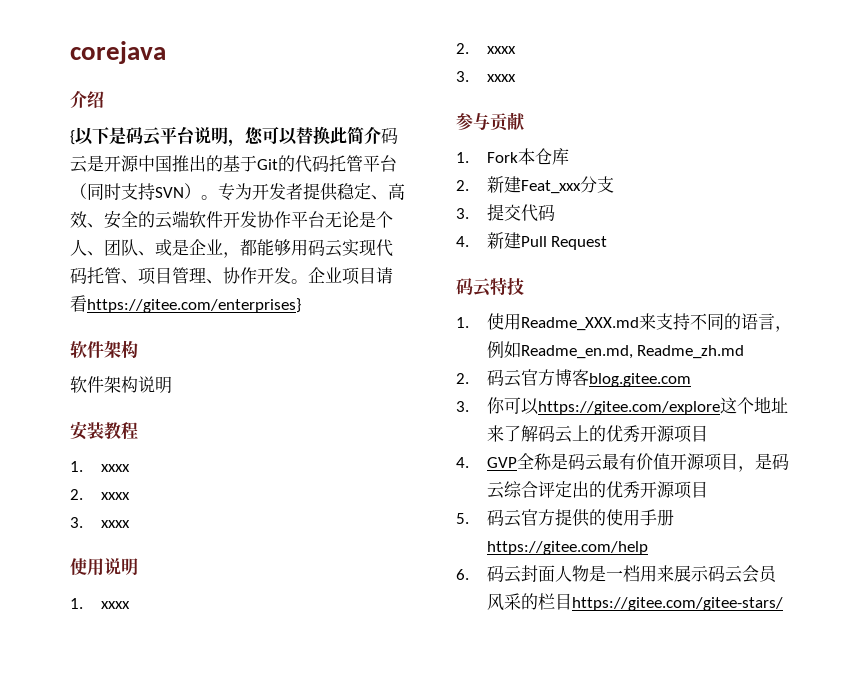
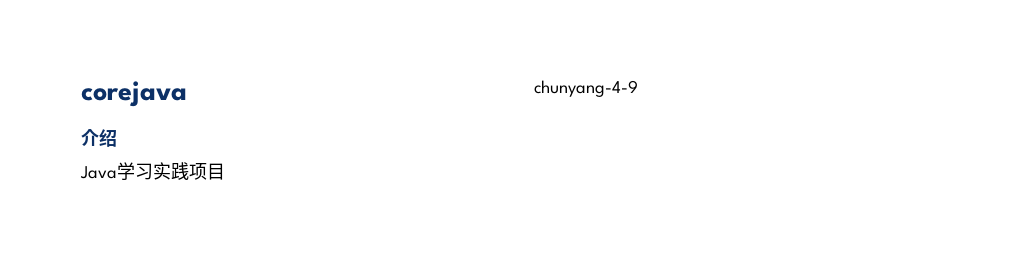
[70,126,398,147] [70,155,397,173] [70,183,405,201] [70,210,393,229] [70,239,393,258] [70,267,393,285] [70,295,301,313] [70,340,138,358] [70,376,172,394] [70,421,138,440] [70,461,130,472] [70,489,130,500] [70,517,130,528] [70,558,138,576] [70,598,130,609] [456,43,516,54] [456,71,516,82] [456,112,525,132] [456,148,569,165] [456,176,614,194] [456,204,555,222] [456,232,608,250] [456,277,524,297] [456,313,792,332] [486,341,745,359] [456,369,691,387] [456,397,788,415] [486,425,708,443] [456,453,789,472] [486,481,708,499] [456,509,674,527] [486,541,648,555] [456,565,778,583] [486,593,783,611] {以下是码云平台说明，您可以替换此简介码云是开源中国推出的基于Git的代码托管平台（同时支持SVN）。专为开发者提供稳定、高效、安全的云端软件开发协作平台无论是个人、团队、或是企业，都能够用码云实现代码托管、项目管理、协作开发。企业项目请看https://gitee.com/enterprises} // 软件架构 // 软件架构说明 // 安装教程 // 1. xxxx // 2. xxxx // 3. xxxx // 使用说明 // 1. xxxx // 2. xxxx // 3. xxxx // 参与贡献 // 1. Fork本仓库 // 2.新建Feat_xxx分支 // 3.提交代码 // 4.新建Pull Request // 码云特技 // 1.使用Readme_XXX.md来支持不同的语言，例如Readme_en.md, Readme_zh.md // 2.码云官方博客blog.gitee.com // 3.你可以https://gitee.com/explore这个地址来了解码云上的优秀开源项目 // 4. GVP全称是码云最有价值开源项目，是码云综合评定出的优秀开源项目 // 5.码云官方提供的使用手册https://gitee.com/help // 6.码云封面人物是一档用来展示码云会员风采的栏目https://gitee.com/gitee-stars/ -> [80,162,225,180] [534,80,638,97] Java学习实践项目 // chunyang-4-9

